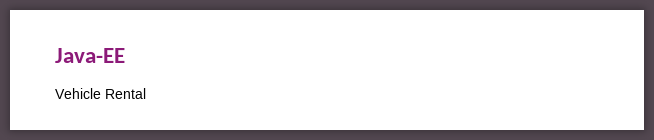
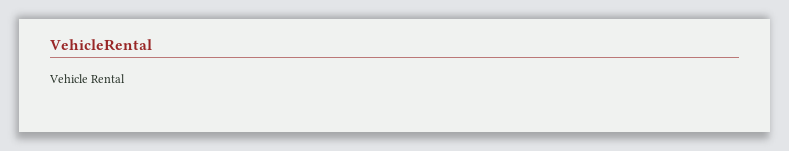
[55,48,125,63] Java-EE -> [50,39,152,51] VehicleRental

